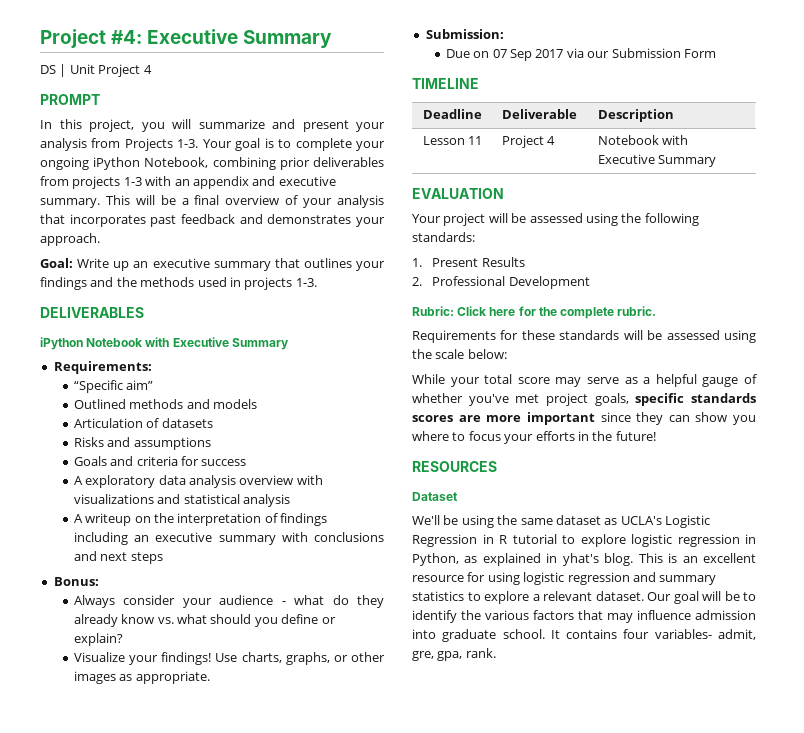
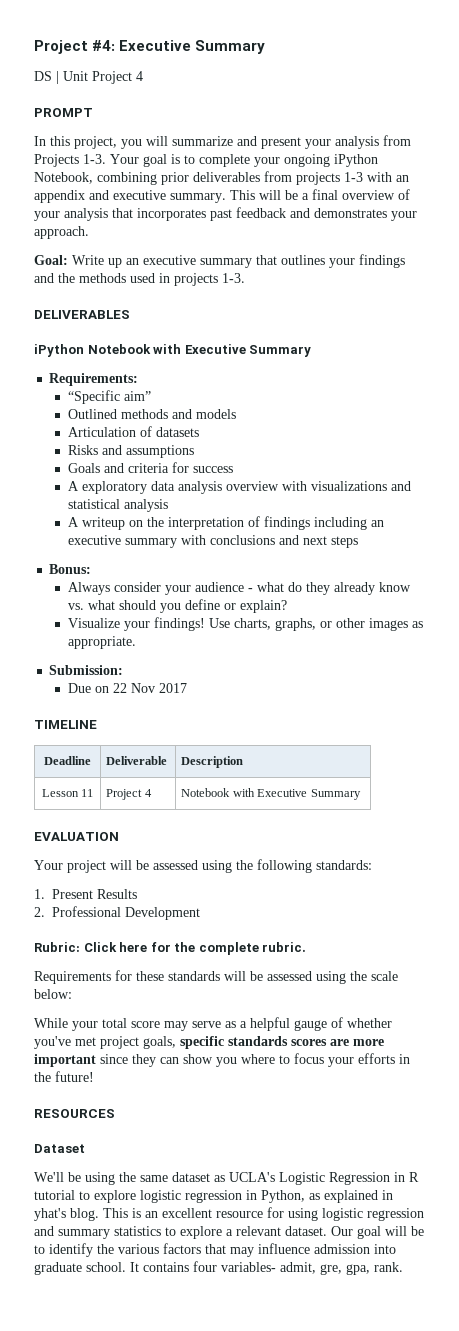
[492,49,532,61] 07 Sep -> [112,683,155,693] 22 Nov
[566,48,716,58] via our Submission Form -> (187, 688) none

